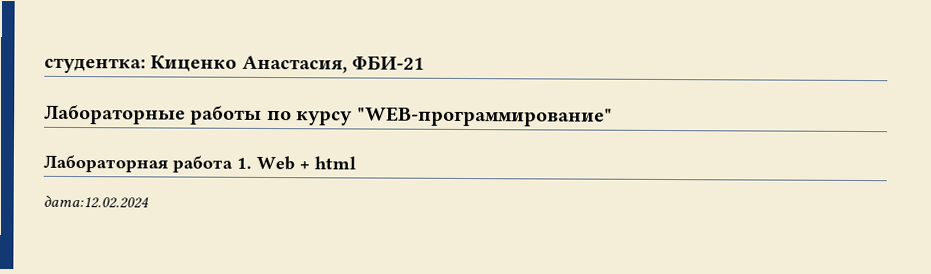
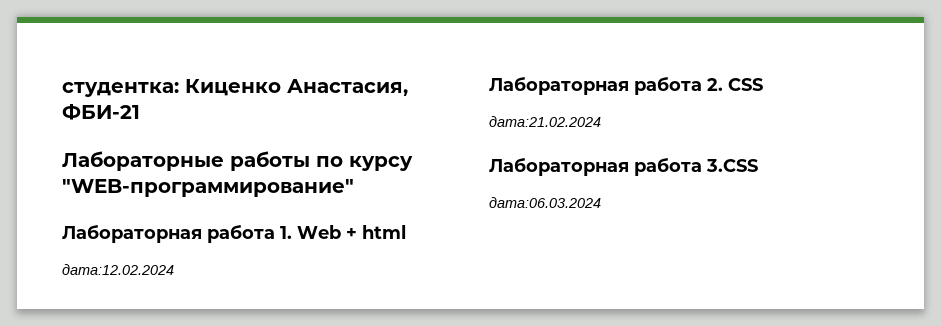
(149, 201) none -> [489,77,763,95] [489,116,601,127] [489,158,758,176] [489,197,601,208] // Лабораторная работа 2. CSS // дата:21.02.2024 // Лабораторная работа 3.CSS // дата:06.03.2024

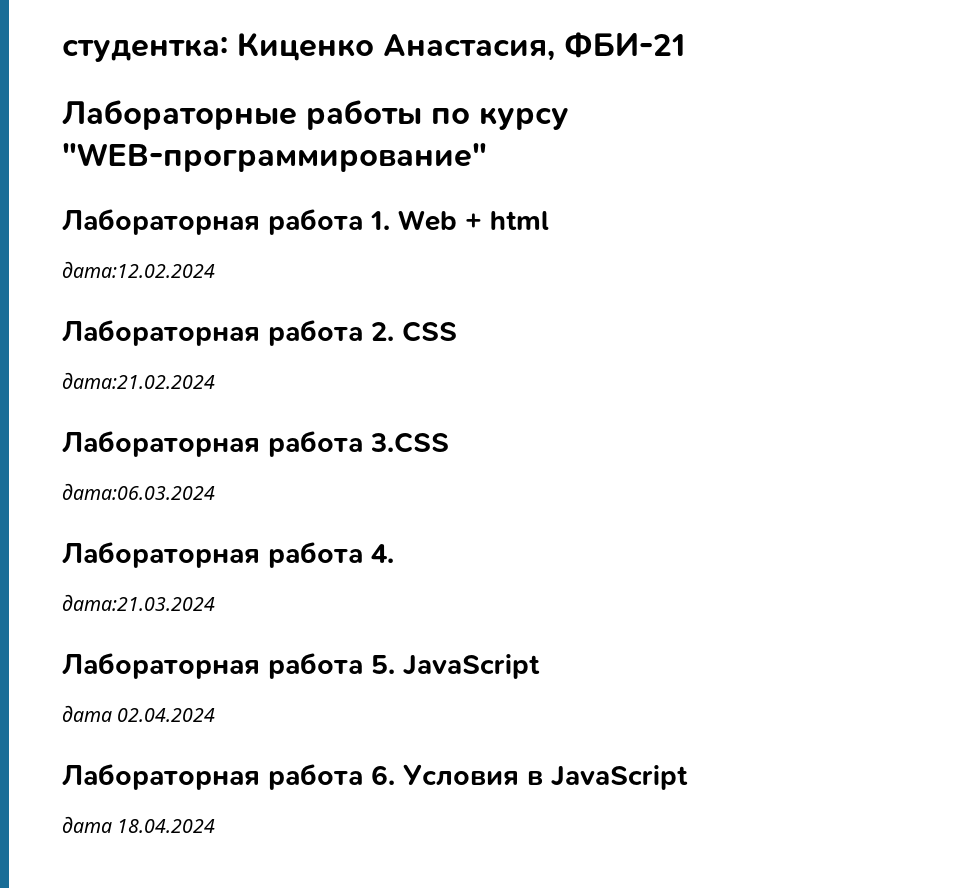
(601, 202) none -> [62,542,394,568] [62,594,215,611] [62,653,540,679] [62,705,216,722] [62,764,688,790] [62,816,216,833] // Лабораторная работа 4. // дата:21.03.2024 // Лабораторная работа 5. JavaScript // дата 02.04.2024 // Лабораторная работа 6. Условия в JavaScript // дата 18.04.2024

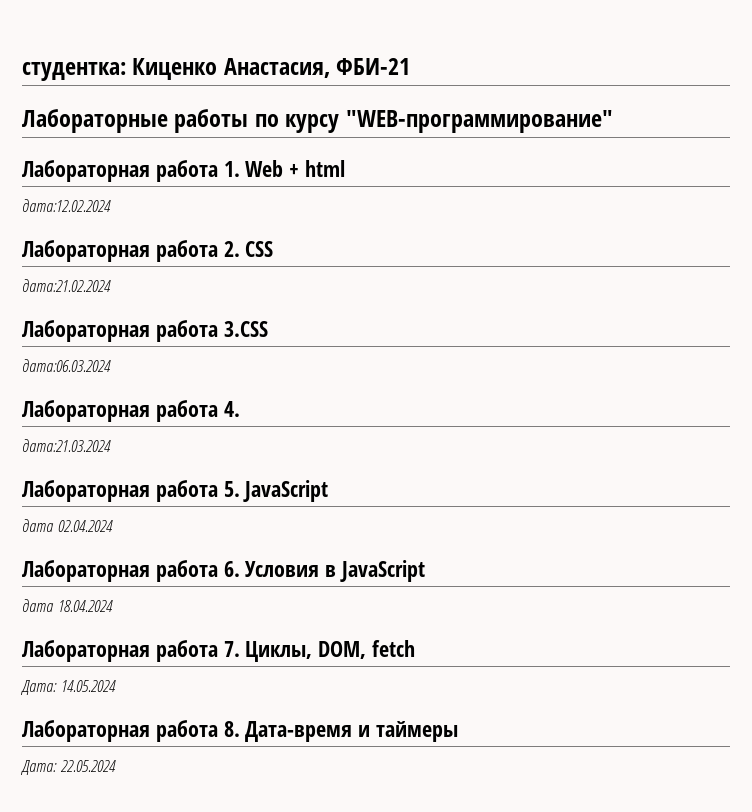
(216, 826) none -> [22,640,416,662] [20,680,116,695] [22,720,459,742] [20,760,116,775] // Лабораторная работа 7. Циклы, DOM, fetch // Дата: 14.05.2024 // Лабораторная работа 8. Дата-время и таймеры // Дата: 22.05.2024

